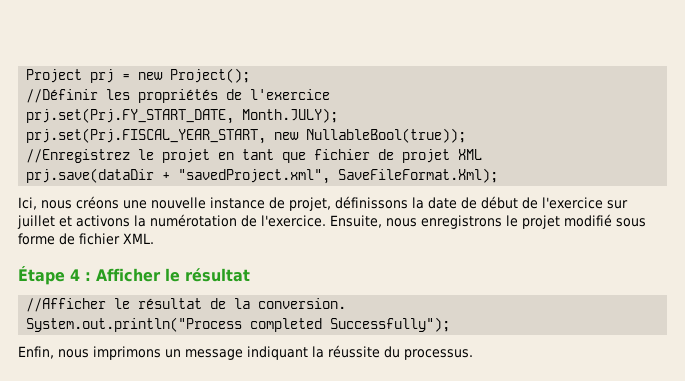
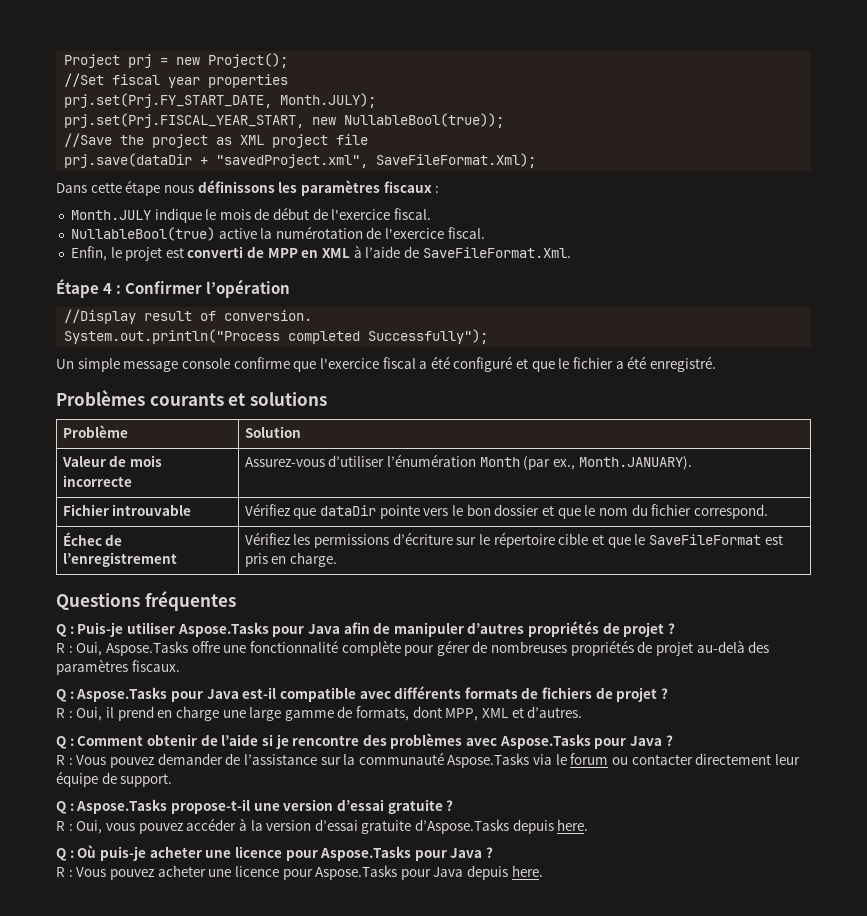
[26,89,331,103] //Définir les propriétés de l'exercice -> [64,73,289,88] //Set fiscal year properties
[26,149,483,163] //Enregistrez le projet en tant que fichier de projet XML -> [64,133,369,148] //Save the project as XML project file
[18,196,628,211] [17,214,646,229] [18,233,154,245] [18,266,250,285] [26,298,347,312] [26,317,451,332] [18,345,473,360] Ici, nous créons une nouvelle instance de projet, définissons la date de début de l'exercice sur juillet et activons la numérotation de l'exercice. Ensuite, nous enregistrons le projet modifié sous forme de fichier XML. // Étape 4 : Afficher le résultat // //Afficher le résultat de la conversion. // System.out.println("Process completed Successfully"); // Enfin, nous imprimons un message indiquant la réussite du processus. -> [56,180,440,196] [70,207,432,223] [70,226,485,241] [70,245,571,261] [56,279,291,298] [64,309,313,324] [64,329,489,344] [56,356,716,372] [56,390,327,406] [62,425,128,438] [244,426,301,438] [61,455,163,467] [62,475,132,487] [244,454,692,470] [62,504,192,516] [244,503,768,519] [62,532,123,546] [62,552,177,567] [244,532,783,548] [244,552,338,567] [56,591,236,611] [56,621,676,637] [56,640,770,656] [56,659,180,675] [56,686,669,702] [56,706,583,721] [56,733,673,749] [56,752,800,768] [56,771,173,787] [56,799,454,814] [56,818,589,834] [56,845,494,861] [56,865,543,880] Dans cette étape nous définissons les paramètres fiscaux : // Month.JULY indique le mois de début de l'exercice fiscal. // NullableBool(true) active la numérotation de l'exercice fiscal. // Enfin, le projet est converti de MPP en XML à l’aide de SaveFileFormat.Xml. // Étape 4 : Confirmer l’opération // //Display result of conversion. // System.out.println("Process completed Successfully"); // Un simple message console confirme que l'exercice fiscal a été configuré et que le fichier a été enregistré. // Problèmes courants et solutions // Problème | Solution // Valeur de mois incorrecte | Assurez‑vous d’utiliser l’énumération Month (par ex., Month.JANUARY). // Fichier introuvable | Vérifiez que dataDir pointe vers le bon dossier et que le nom du fichier correspond. // Échec de l’enregistrement | Vérifiez les permissions d’écriture sur le répertoire cible et que le SaveFileFormat est pris en charge. // Questions fréquentes // Q : Puis‑je utiliser Aspose.Tasks pour Java afin de manipuler d’autres propriétés de projet ? // R : Oui, Aspose.Tasks offre une fonctionnalité complète pour gérer de nombreuses propriétés de projet au‑delà des paramètres fiscaux. // Q : Aspose.Tasks pour Java est‑il compatible avec différents formats de fichiers de projet ? // R : Oui, il prend en charge une large gamme de formats, dont MPP, XML et d’autres. // Q : Comment obtenir de l’aide si je rencontre des problèmes avec Aspose.Tasks pour Java ? // R : Vous pouvez demander de l’assistance sur la communauté Aspose.Tasks via le forum ou contacter directement leur équipe de support. // Q : Aspose.Tasks propose‑t‑il une version d’essai gratuite ? // R : Oui, vous pouvez accéder à la version d’essai gratuite d’Aspose.Tasks depuis here. // Q : Où puis‑je acheter une licence pour Aspose.Tasks pour Java ? // R : Vous pouvez acheter une licence pour Aspose.Tasks pour Java depuis here.

